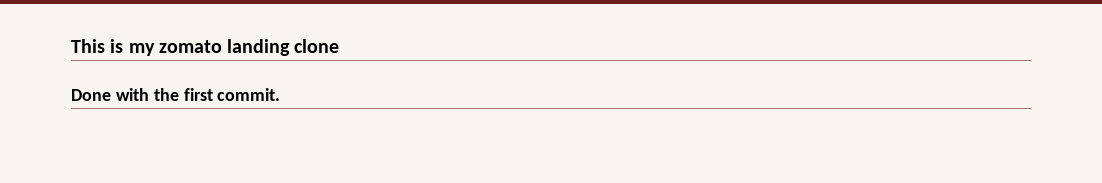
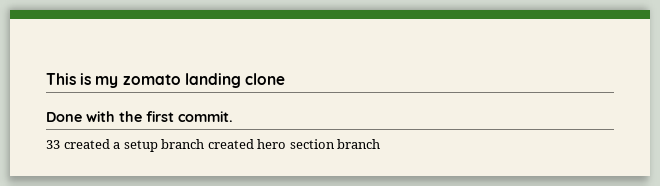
(281, 94) none -> [46,139,381,152] // 33 created a setup branch created hero section branch

